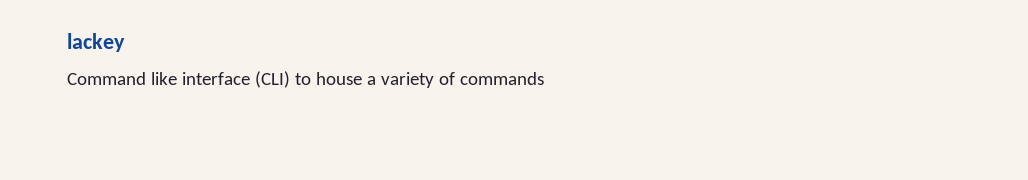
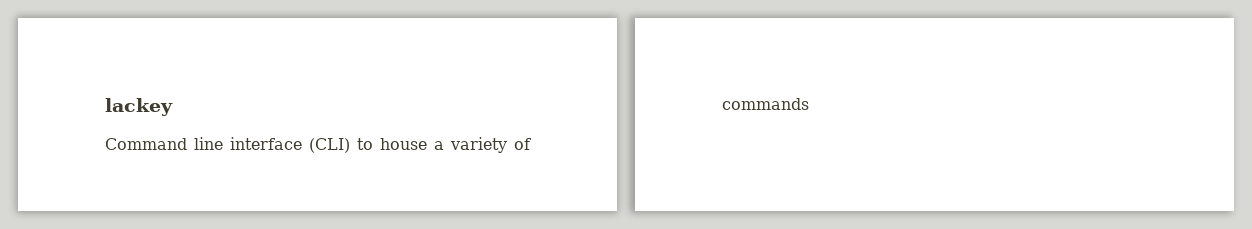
[150,72,177,85] like -> [194,137,223,150] line

